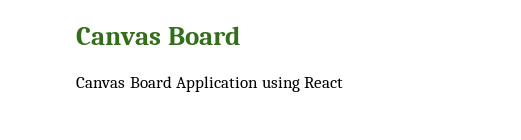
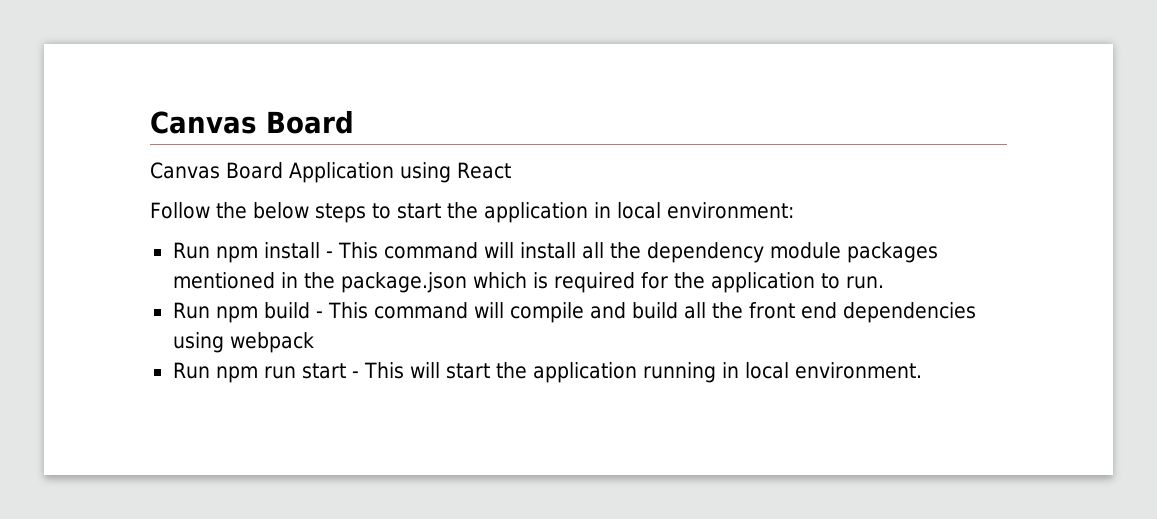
(344, 82) none -> [150,202,794,223] [172,242,938,263] [172,272,884,293] [172,302,976,323] [172,332,314,353] [172,362,922,383] // Follow the below steps to start the application in local environment: // Run npm install - This command will install all the dependency module packages mentioned in the package.json which is required for the application to run. // Run npm build - This command will compile and build all the front end dependencies using webpack // Run npm run start - This will start the application running in local environment.

